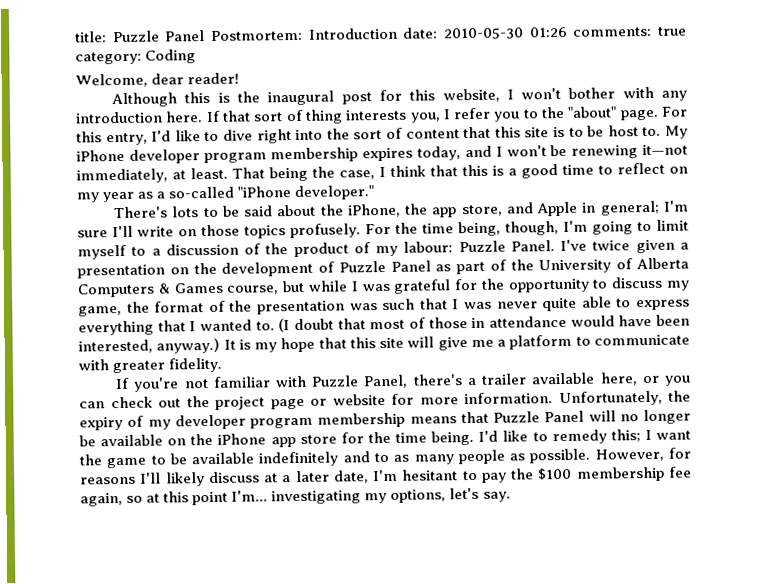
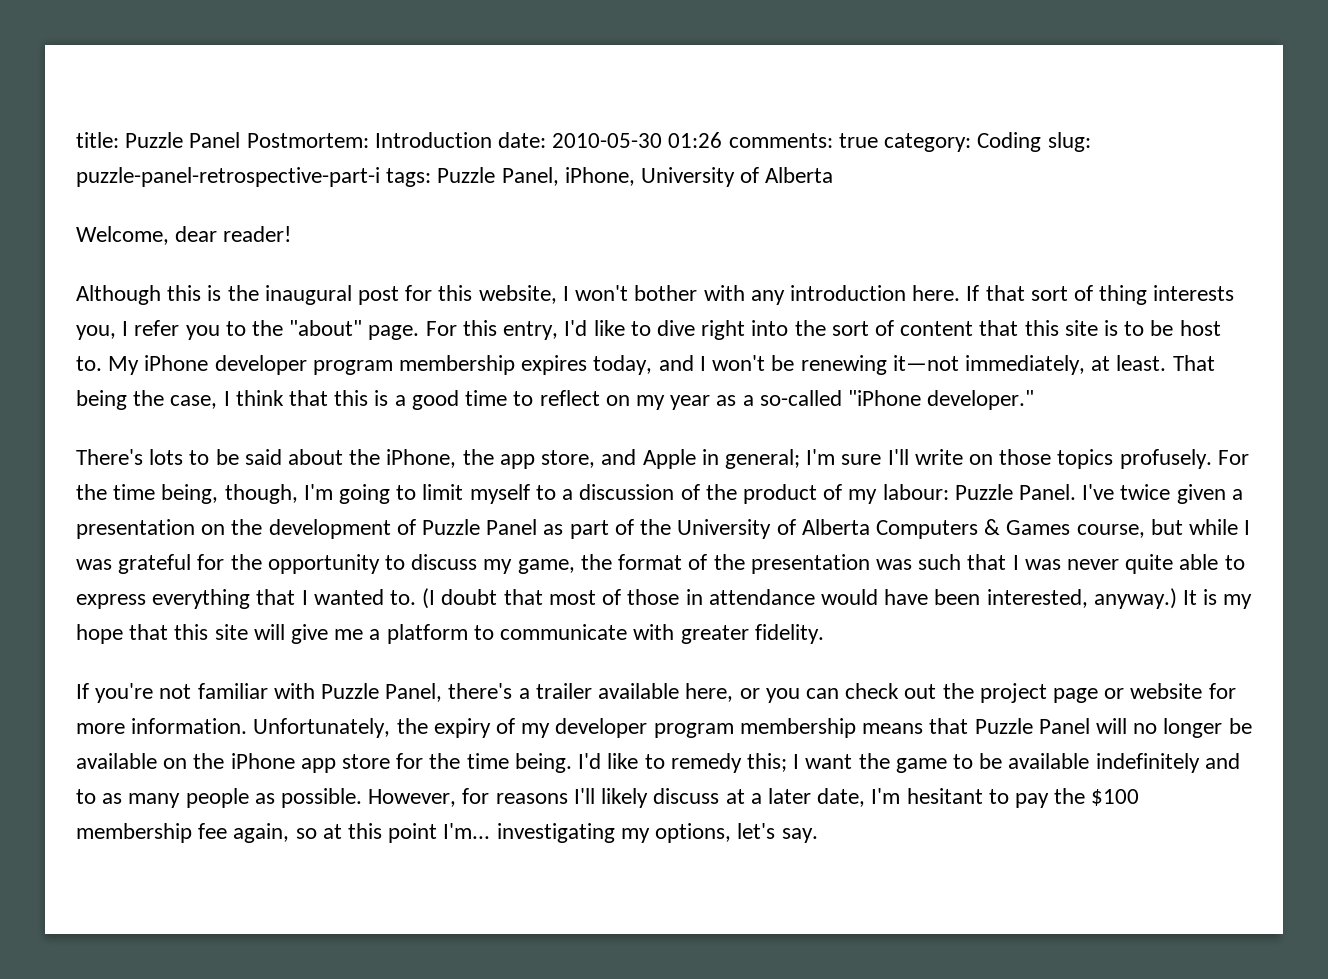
(197, 56) none -> [1047,132,1091,152] [76,167,834,187] slug: puzzle-panel-retrospective-part-i tags: Puzzle Panel, iPhone, University of Alberta

